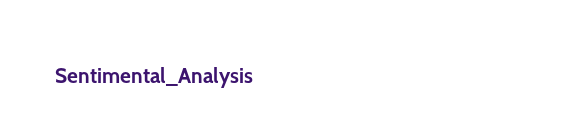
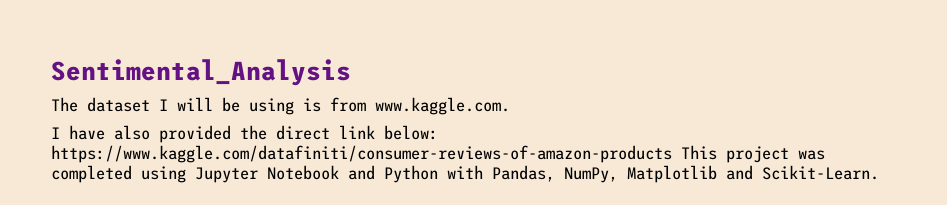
(253, 77) none -> [51,97,510,115] [51,125,438,143] [51,145,825,163] [51,165,879,183] // The dataset I will be using is from www.kaggle.com. // I have also provided the direct link below: https://www.kaggle.com/datafiniti/consumer-reviews-of-amazon-products This project was completed using Jupyter Notebook and Python with Pandas, NumPy, Matplotlib and Scikit-Learn.

